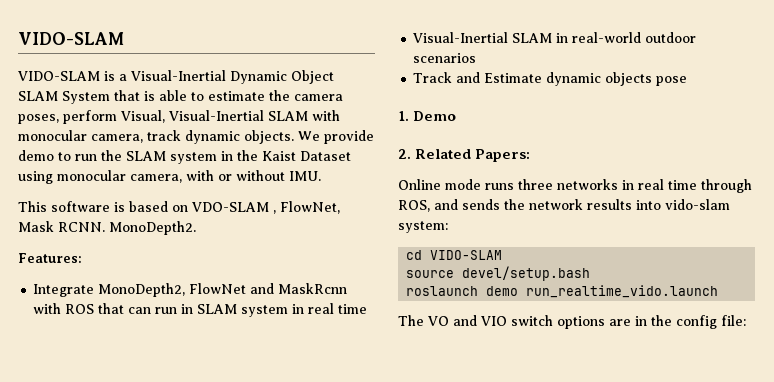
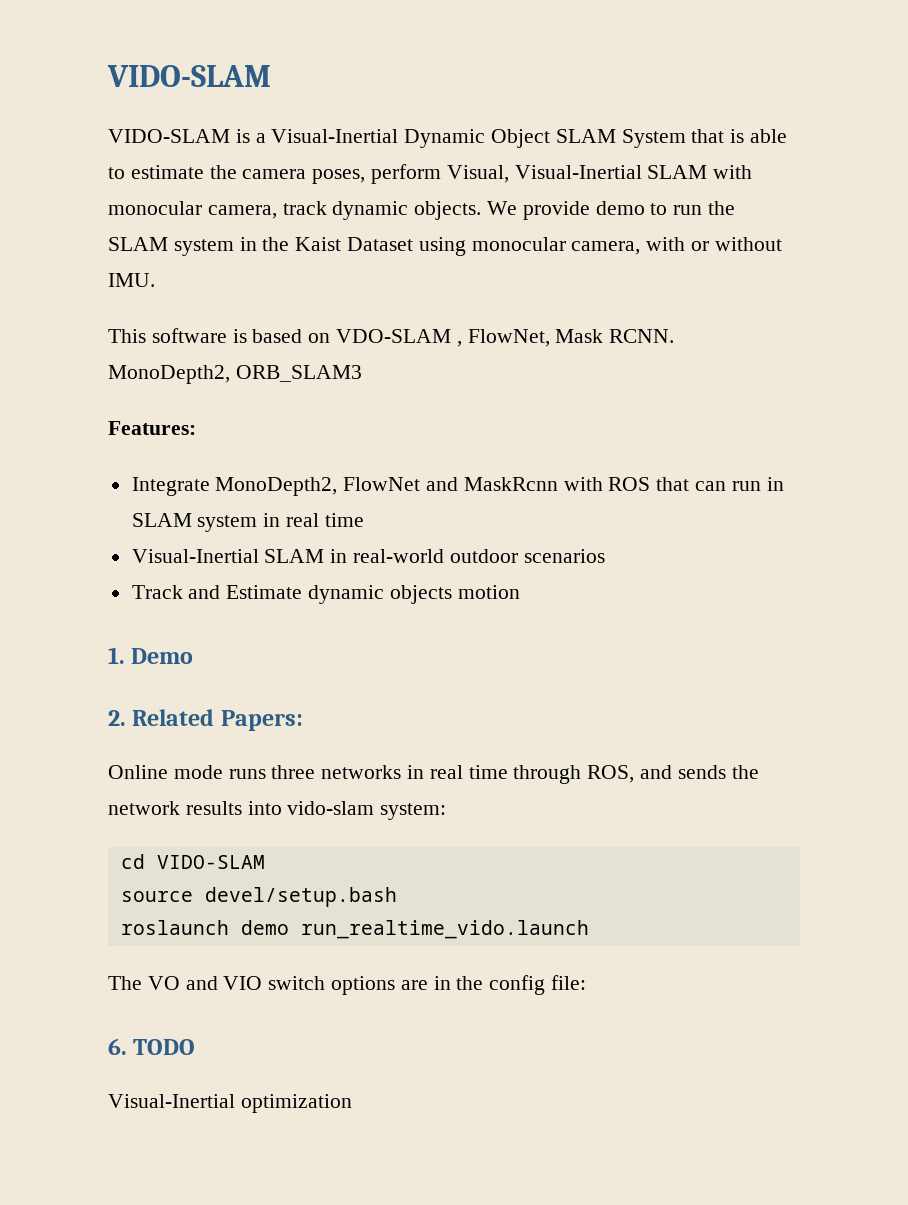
[109,221,196,235] MonoDepth2. -> [108,365,362,384] MonoDepth2, ORB_SLAM3
[656,76,688,86] pose -> [457,585,520,599] motion
(746, 320) none -> [108,1038,196,1055] [108,1094,352,1113] // 6. TODO // Visual-Inertial optimization

